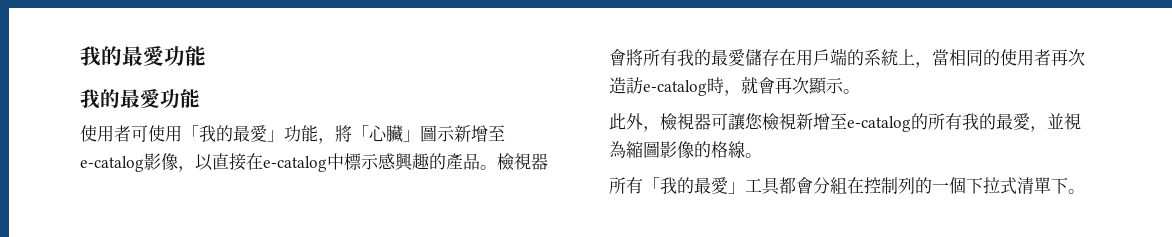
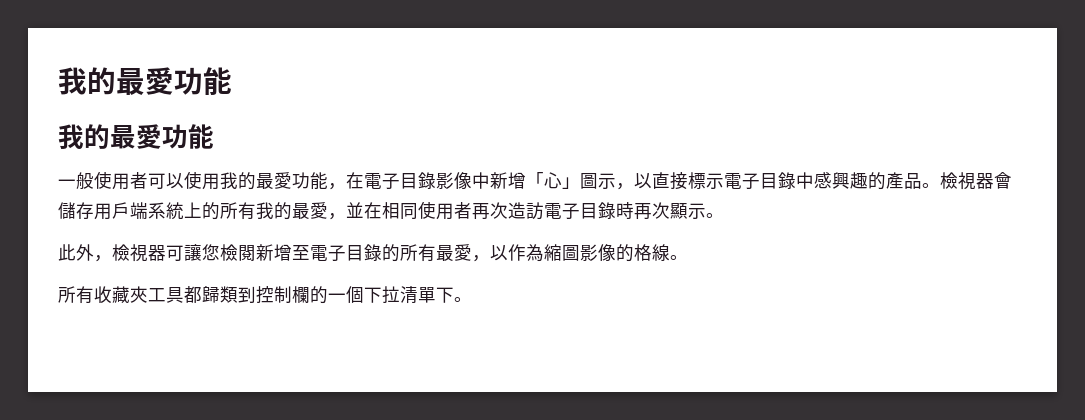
(200, 98) none -> [58,172,94,189] 一般
[148,125,505,144] [80,153,379,172] 使用「我的最愛」功能，將「心臟」圖示新增至e-catalog影像，以直接在e-catalog中標示 -> [166,171,814,190] 以使用我的最愛功能，在電子目錄影像中新增「心」圖示，以直接標示電子目錄中
[626,48,1000,68] 將所有我的最愛儲存在用戶端的系統上，當相同的 -> [58,202,418,220] 儲存用戶端系統上的所有我的最愛，並在相同
[643,76,775,96] e-catalog時，就會 -> [544,202,634,220] 電子目錄時
[779,113,1081,132] 視新增至e-catalog的所有我的最愛，並視 -> [238,244,526,262] 閱新增至電子目錄的所有最愛，以作
[643,177,915,195] 「我的最愛」工具都會分組在控制列 -> [94,285,310,304] 收藏夾工具都歸類到控制欄
[1000,177,1017,195] 式 -> (400, 295) none

